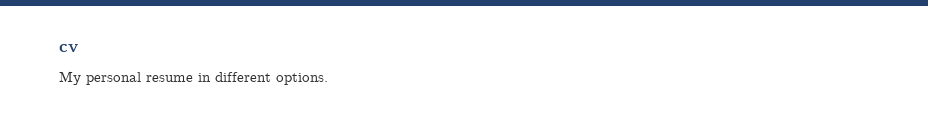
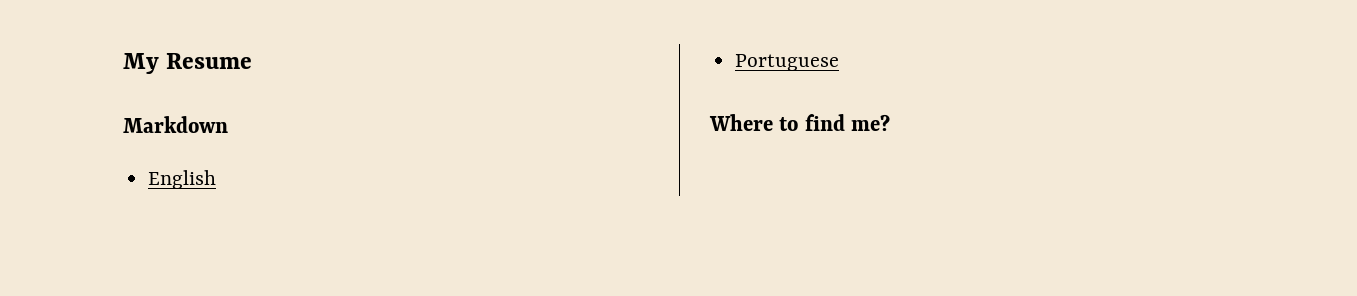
[59,44,78,53] [59,71,328,85] cv // My personal resume in different options. -> [123,53,253,74] [123,116,228,133] [148,170,217,189] [735,54,840,71] [709,114,891,131] My Resume // Markdown // English // Portuguese // Where to find me?

